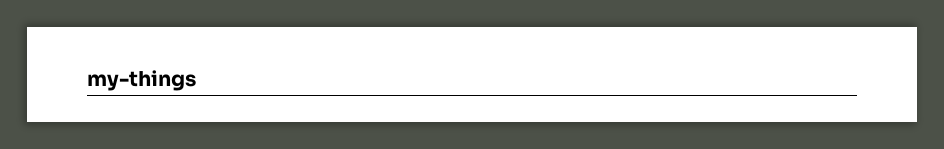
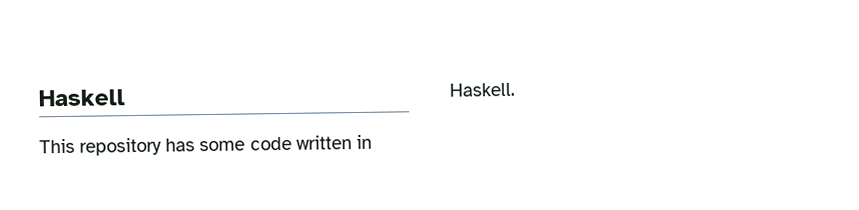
[87,70,196,91] my-things -> [38,89,125,107] [39,134,372,156] [449,82,515,97] Haskell // This repository has some code written in Haskell.

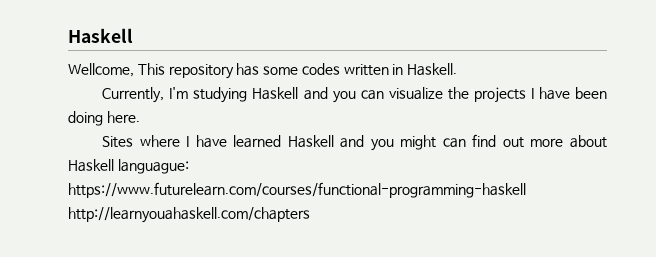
(125, 98) none -> [68,63,134,77] Wellcome,
[249,136,292,151] code -> [301,63,340,75] codes
(515, 89) none -> [102,87,607,103] [68,111,140,126] [102,134,607,151] [68,159,189,174] [68,182,526,198] [68,207,310,223] // Currently, I'm studying Haskell and you can visualize the projects I have been doing here. // Sites where I have learned Haskell and you might can find out more about Haskell languague: https://www.futurelearn.com/courses/functional-programming-haskell http://learnyouahaskell.com/chapters

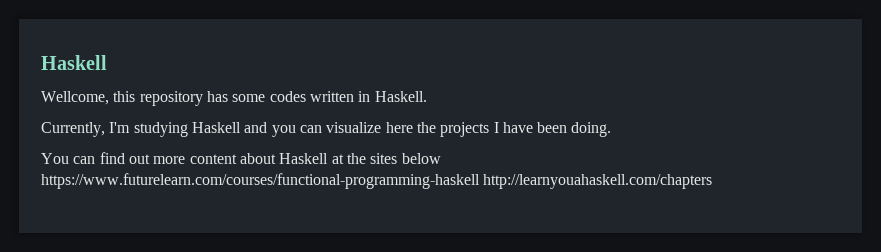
[137,63,165,75] This -> [113,91,136,102] this
(443, 93) none -> [385,122,413,133] here
[68,111,140,126] [102,135,437,151] doing here. // Sites where I have learned Haskell and you might -> [571,122,612,137] [41,153,69,164] doing. // You
(564, 142) none -> [189,154,237,164] content
[117,159,189,174] languague: -> [331,153,441,164] at the sites below

